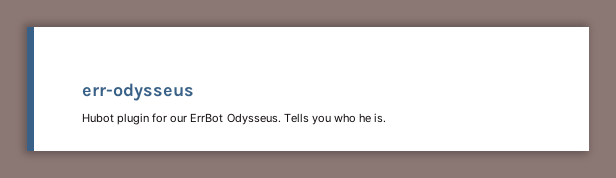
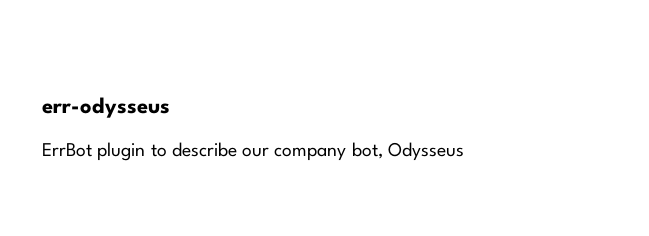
[82,113,387,125] Hubot plugin for our ErrBot Odysseus. Tells you who he is. -> [42,142,464,161] ErrBot plugin to describe our company bot, Odysseus

